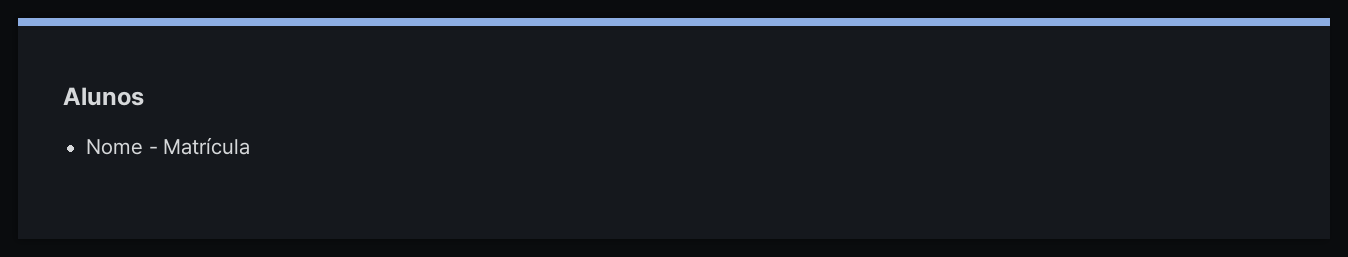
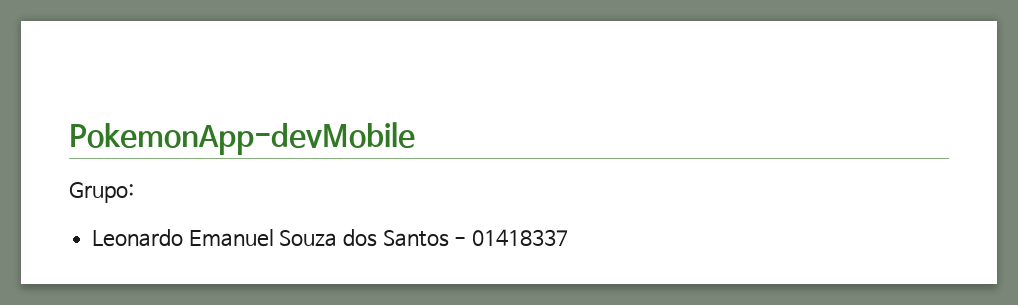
[63,87,144,106] [86,137,251,155] Alunos // Nome - Matrícula -> [69,122,415,155] [69,182,134,203] [92,229,569,247] PokemonApp-devMobile // Grupo: // Leonardo Emanuel Souza dos Santos - 01418337

